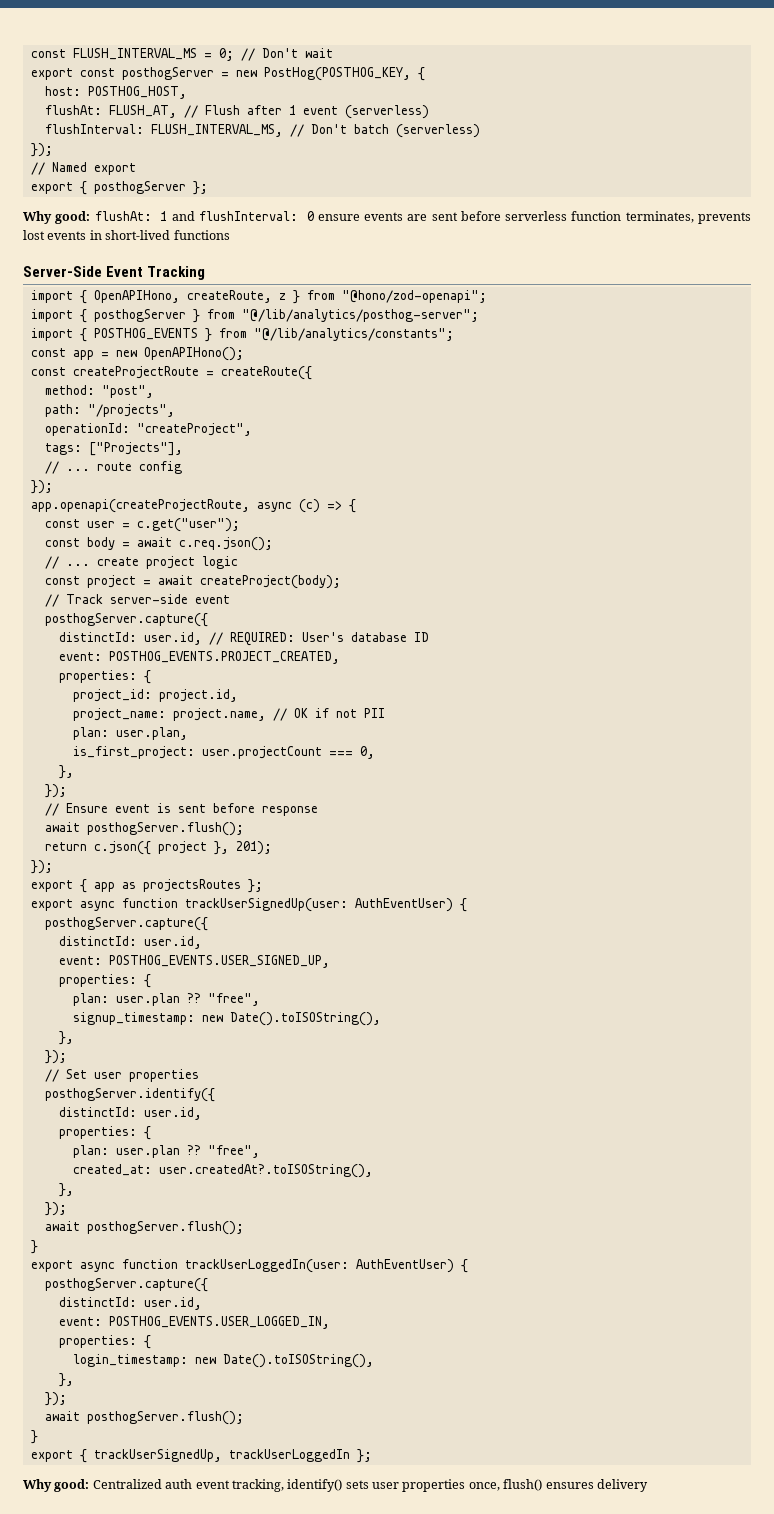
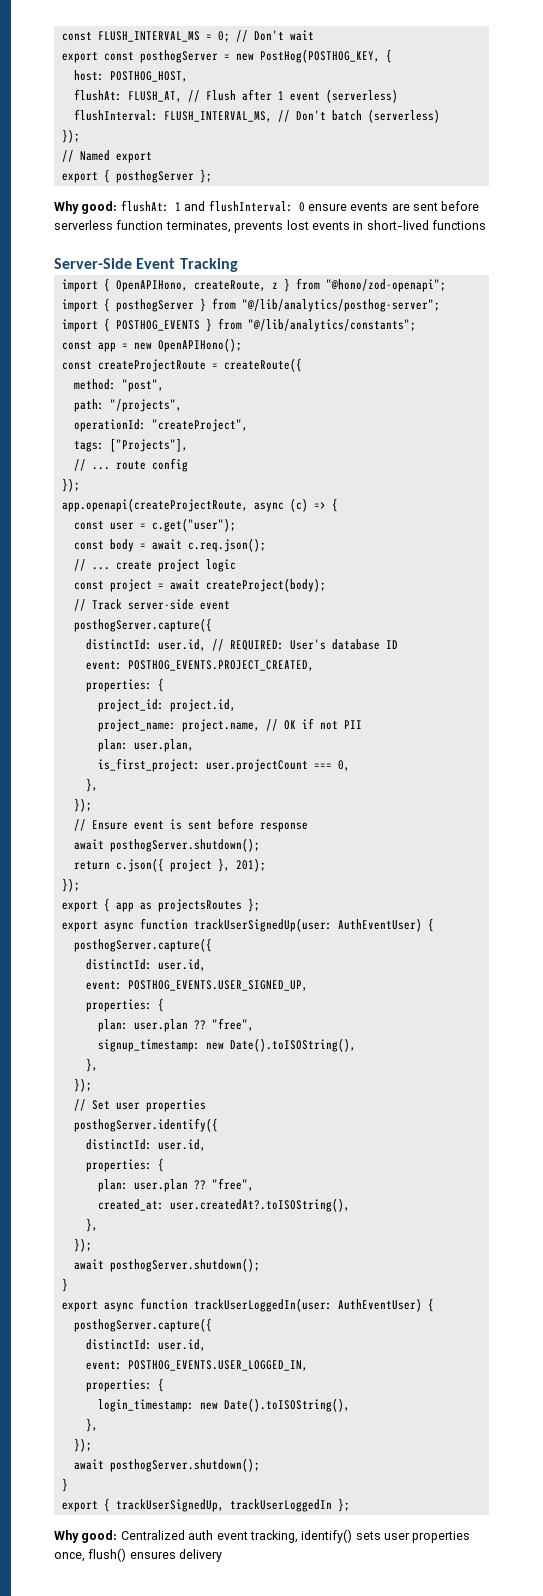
[86,822,244,836] posthogServer.flush(); -> [109,838,260,852] posthogServer.shutdown();
[86,1221,244,1235] posthogServer.flush(); -> [109,1258,260,1272] posthogServer.shutdown();
[86,1411,244,1425] posthogServer.flush(); -> [109,1458,260,1472] posthogServer.shutdown();

